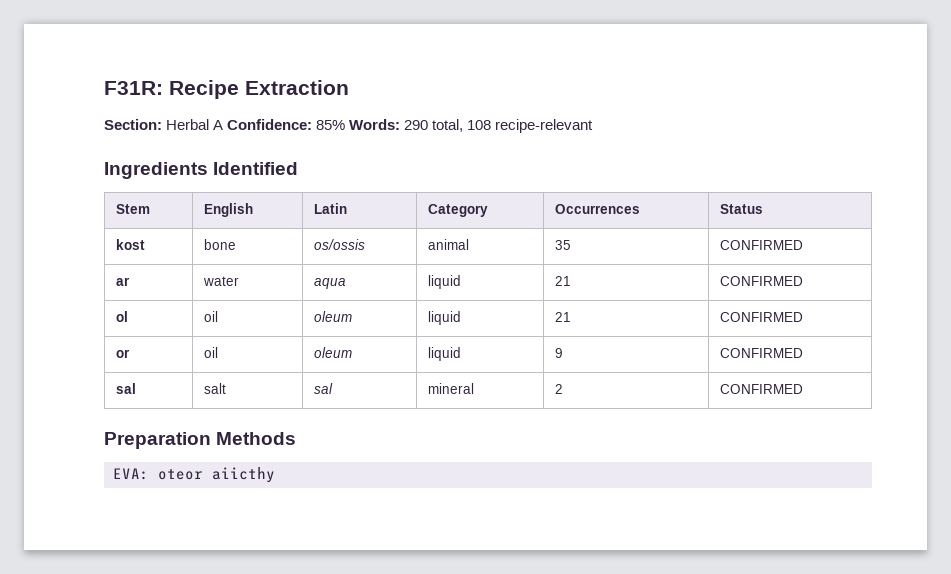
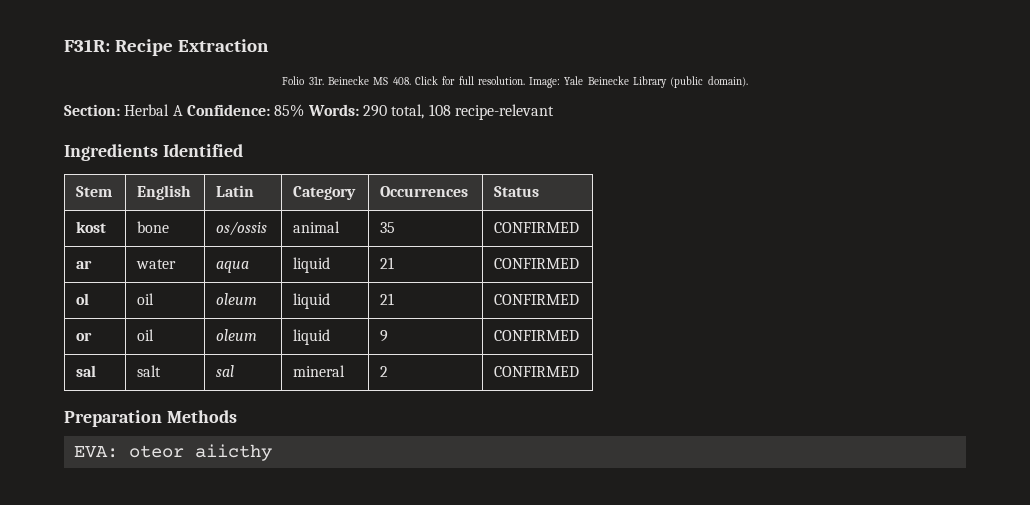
(349, 87) none -> [282,76,748,88] // Folio 31r. Beinecke MS 408. Click for full resolution. Image: Yale Beinecke Library (public domain).

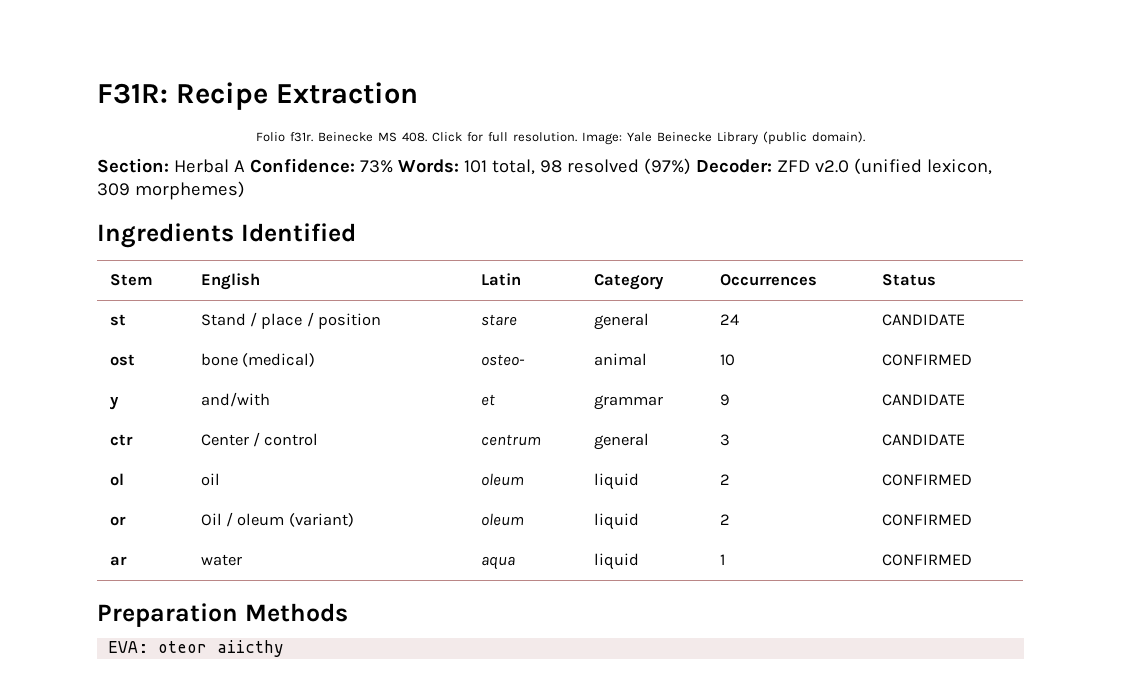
[308,76,324,85] 31r. -> [290,132,314,142] f31r.
[274,104,554,120] 85% Words: 290 total, 108 recipe-relevant -> [359,158,992,175] [97,181,245,200] 73% Words: 101 total, 98 resolved (97%) Decoder: ZFD v2.0 (unified lexicon, 309 morphemes)
[76,221,107,233] kost -> [109,314,126,326] [200,312,382,329] [480,314,517,326] [593,313,649,330] [719,314,739,325] [881,314,965,326] [109,354,135,366] st | Stand / place / position | stare | general | 24 | CANDIDATE // ost
[216,221,268,236] | os/ossis -> [242,353,316,367] [480,354,525,366] (medical) | osteo-
[380,222,396,233] 35 -> [719,354,735,366] [881,354,972,366] [109,397,119,410] [200,392,270,407] [480,394,495,406] [593,395,663,410] [719,394,730,406] [881,394,965,406] [109,434,133,446] [200,432,319,447] [480,434,541,446] [593,433,649,450] [719,434,730,446] [881,434,965,446] [109,473,124,486] [200,473,220,486] [480,473,524,486] [593,473,639,490] [719,474,730,485] [881,474,972,486] [109,516,126,526] [200,512,354,527] [480,513,524,526] [593,513,639,530] [719,514,730,525] 10 | CONFIRMED // y | and/with | et | grammar | 9 | CANDIDATE // ctr | Center / control | centrum | general | 3 | CANDIDATE // ol | oil | oleum | liquid | 2 | CONFIRMED // or | Oil / oleum (variant) | oleum | liquid | 2
[380,257,395,269] [494,258,580,269] [76,293,90,305] [137,293,155,305] [216,293,258,305] [293,293,331,309] [380,293,395,305] [494,294,580,305] [76,332,93,341] [137,329,155,341] [216,329,258,341] [293,329,331,345] [380,330,389,342] [494,330,580,341] [76,365,97,377] [137,365,162,377] [216,365,235,377] [293,365,346,377] [380,366,389,377] 21 | CONFIRMED // ol | oil | oleum | liquid | 21 | CONFIRMED // or | oil | oleum | liquid | 9 | CONFIRMED // sal | salt | sal | mineral | 2 -> [719,554,725,565] 1

